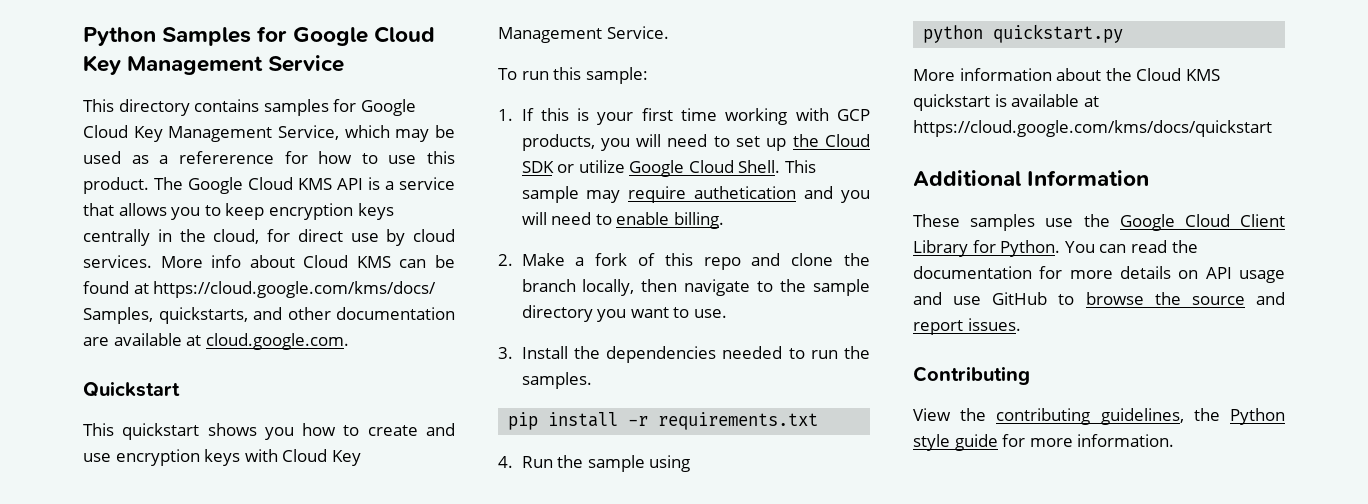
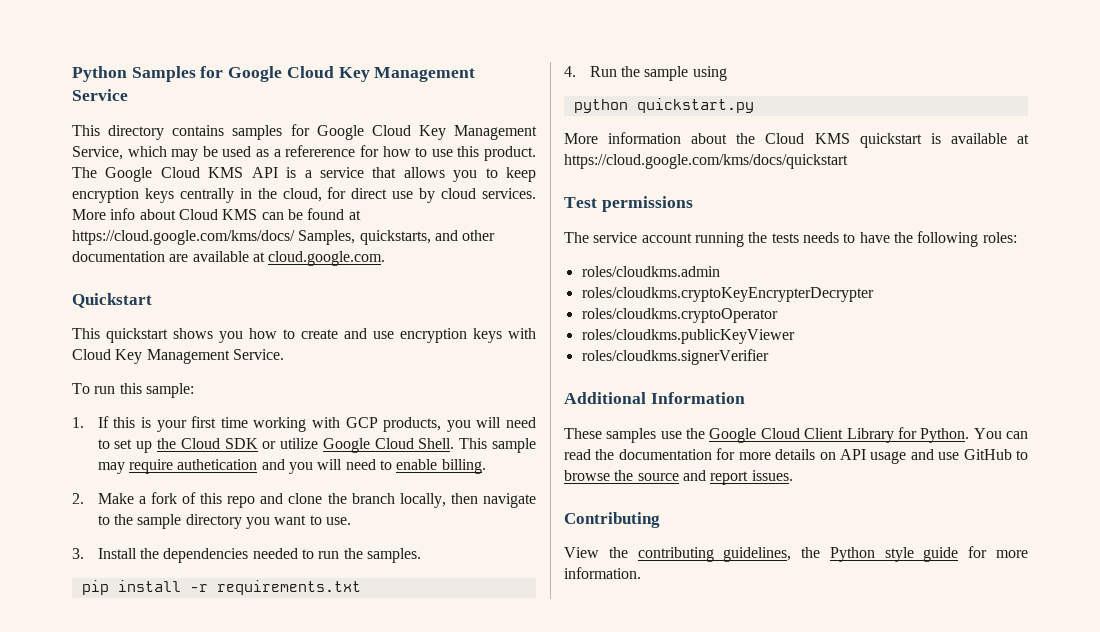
(1272, 128) none -> [564,196,693,212] [564,231,1017,247] [581,266,720,277] [581,287,874,302] [581,308,778,323] [581,329,795,344] [581,349,769,365] // Test permissions // The service account running the tests needs to have the following roles: // roles/cloudkms.admin // roles/cloudkms.cryptoKeyEncrypterDecrypter // roles/cloudkms.cryptoOperator // roles/cloudkms.publicKeyViewer // roles/cloudkms.signerVerifier

